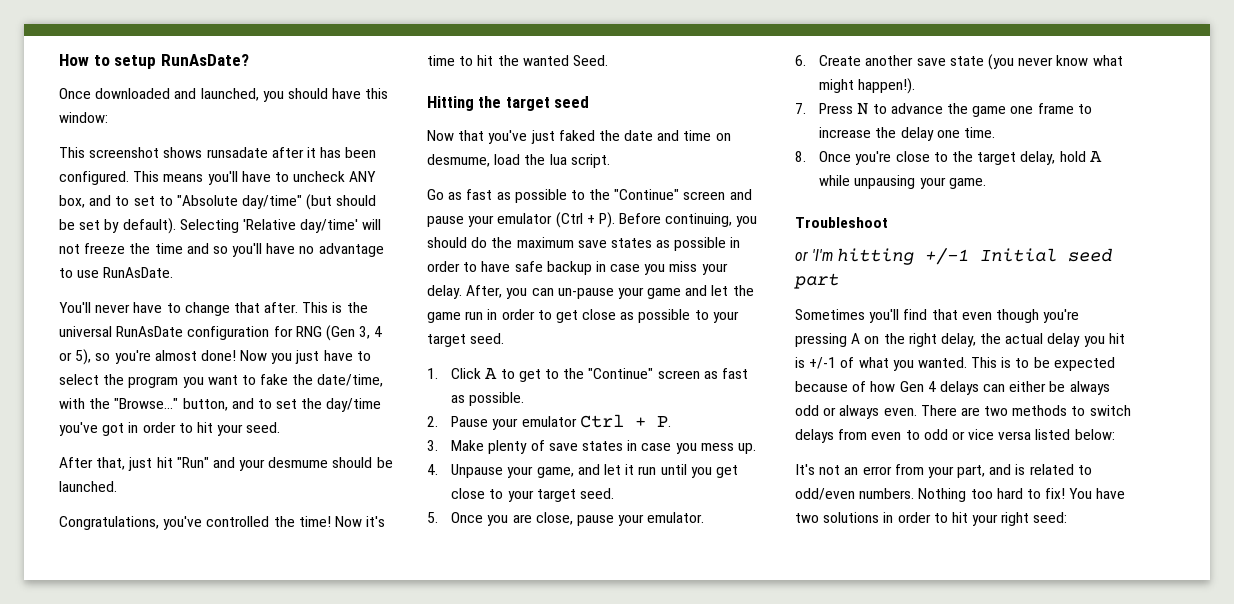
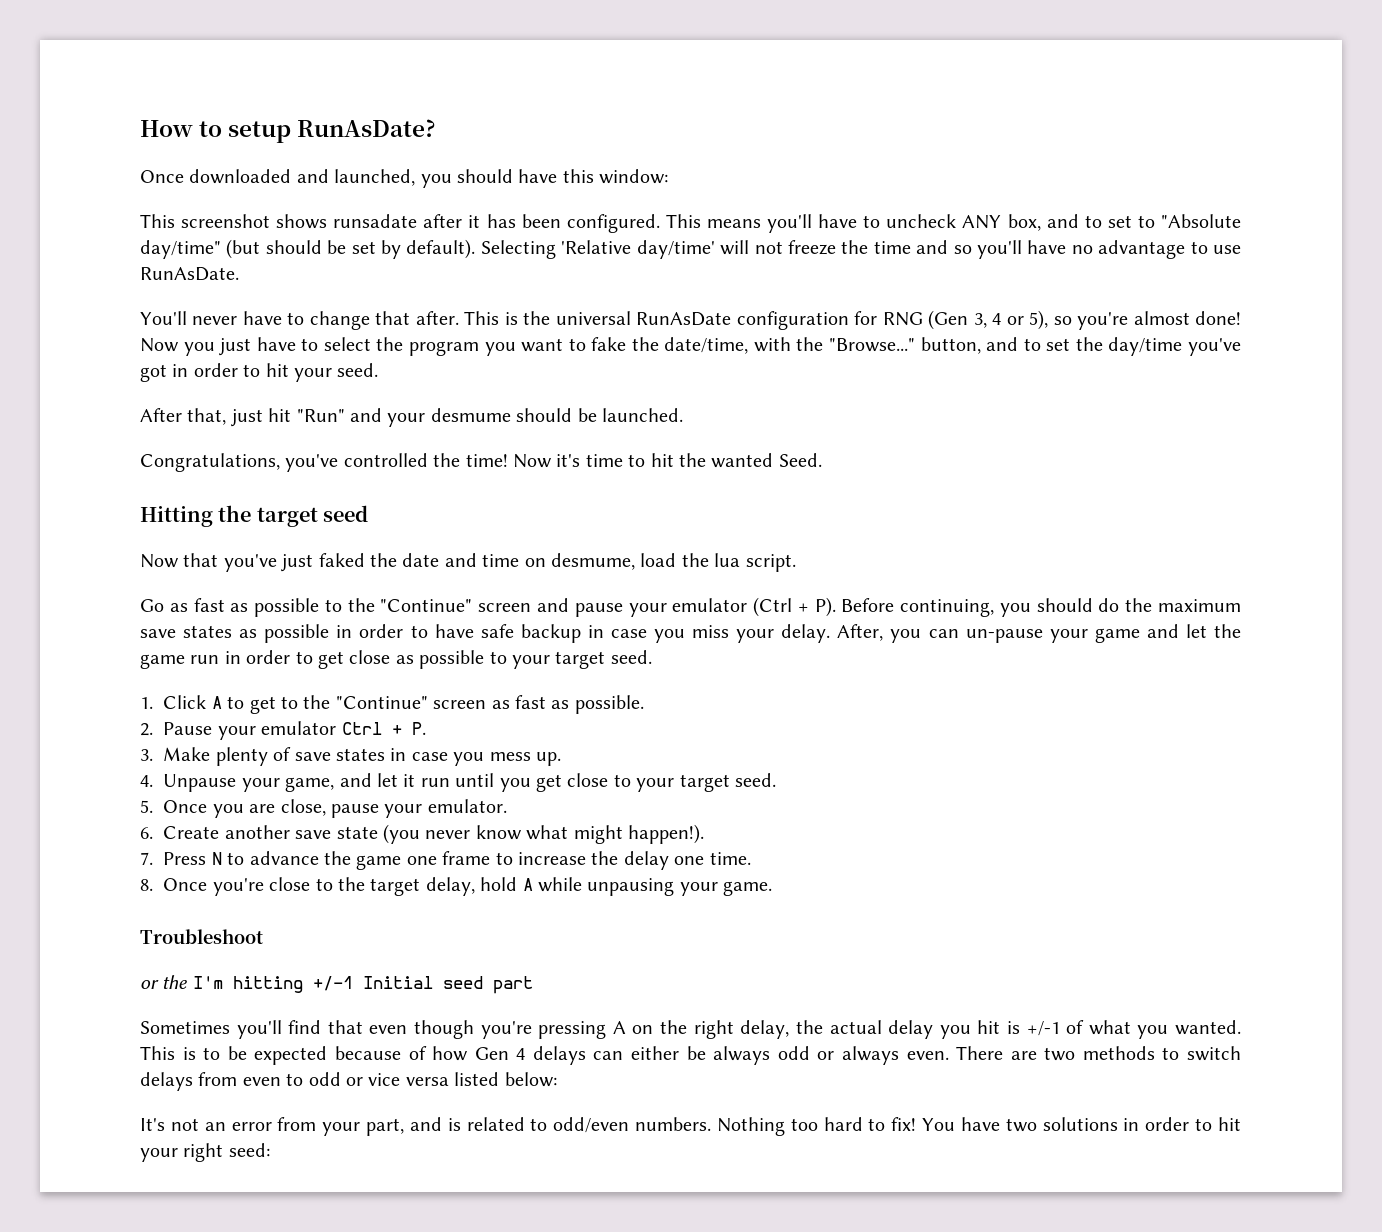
[812,249,834,261] 'I'm -> [162,975,223,989] the I'm

